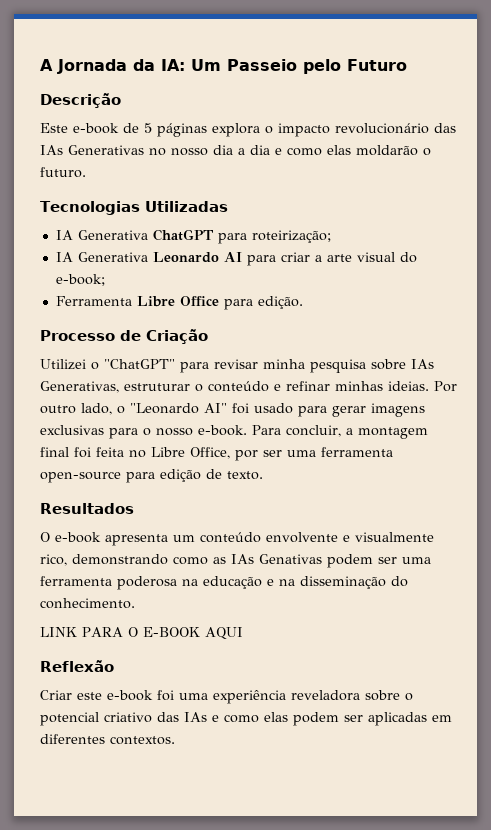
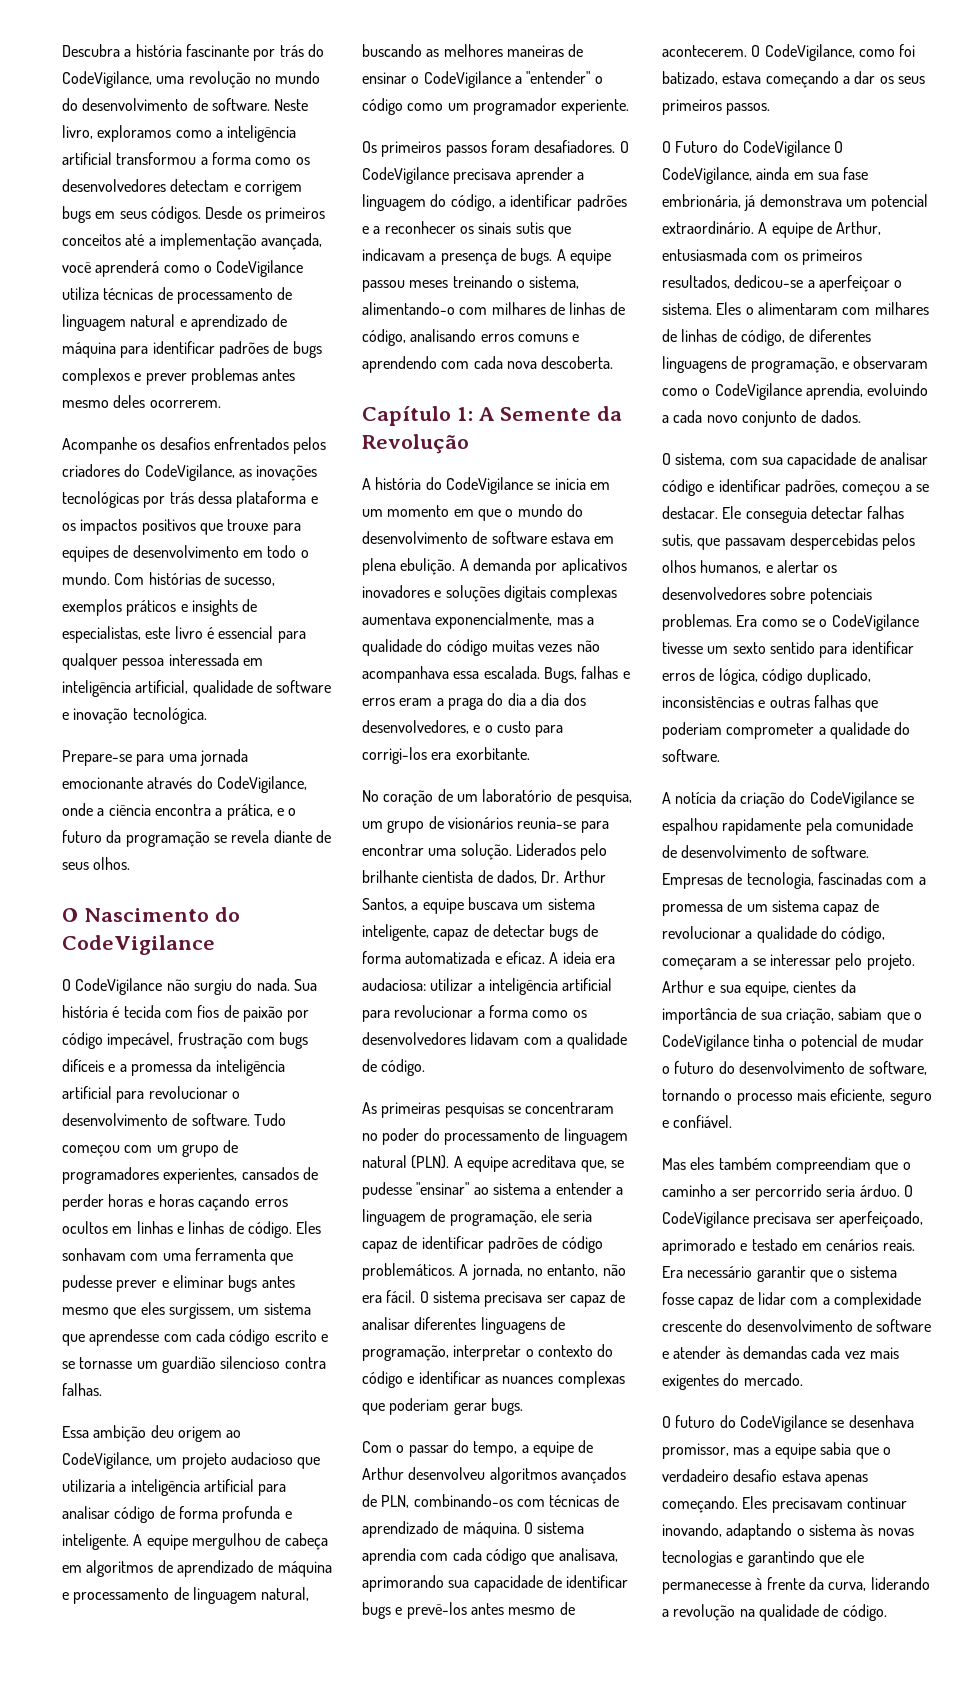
[40,59,407,74] [40,93,121,108] [40,123,456,137] [40,145,431,156] [40,167,86,178] [40,201,228,215] [55,229,331,244] [55,252,417,266] [55,274,105,286] [55,296,303,310] [40,329,208,344] [40,359,434,373] [40,381,457,393] [40,403,425,417] [40,425,428,439] [40,447,393,461] [40,469,263,483] [40,503,134,514] [40,532,434,546] [40,554,431,568] [40,576,408,590] [40,598,135,609] [40,627,243,640] [40,660,114,672] [40,690,413,704] [40,712,452,726] [40,734,175,745] A Jornada da IA: Um Passeio pelo Futuro // Descrição // Este e-book de 5 páginas explora o impacto revolucionário das IAs Generativas no nosso dia a dia e como elas moldarão o futuro. // Tecnologias Utilizadas // IA Generativa ChatGPT para roteirização; // IA Generativa Leonardo AI para criar a arte visual do e-book; // Ferramenta Libre Office para edição. // Processo de Criação // Utilizei o "ChatGPT" para revisar minha pesquisa sobre IAs Generativas, estruturar o conteúdo e refinar minhas ideias. Por outro lado, o "Leonardo AI" foi usado para gerar imagens exclusivas para o nosso e-book. Para concluir, a montagem final foi feita no Libre Office, por ser uma ferramenta open-source para edição de texto. // Resultados // O e-book apresenta um conteúdo envolvente e visualmente rico, demonstrando como as IAs Genativas podem ser uma ferramenta poderosa na educação e na disseminação do conhecimento. // LINK PARA O E-BOOK AQUI // Reflexão // Criar este e-book foi uma experiência reveladora sobre o potencial criativo das IAs e como elas podem ser aplicadas em diferentes contextos. -> [62,44,324,61] [62,71,321,88] [62,98,309,111] [62,125,297,142] [62,152,310,165] [62,179,302,196] [62,206,325,223] [62,233,323,250] [62,260,304,277] [62,287,293,304] [62,314,288,331] [62,341,322,358] [62,368,296,385] [62,395,221,408] [62,437,327,454] [62,464,318,481] [62,491,318,508] [62,519,301,535] [62,545,309,562] [62,572,276,586] [62,599,258,616] [62,626,306,643] [62,653,263,670] [62,680,332,697] [62,707,207,724] [62,749,248,766] [62,776,307,793] [62,803,297,820] [62,830,331,847] [62,857,131,870] [62,907,240,922] [62,935,215,955] [62,978,317,995] [62,1005,310,1022] [62,1032,309,1049] [62,1059,285,1076] [62,1086,240,1103] [62,1113,286,1126] [62,1140,239,1157] [62,1167,318,1184] [62,1194,288,1211] [62,1221,322,1238] [62,1248,294,1265] [62,1275,295,1292] [62,1302,311,1319] [62,1329,328,1346] [62,1356,326,1373] [62,1383,102,1396] [62,1425,242,1442] [62,1452,321,1469] [62,1479,287,1496] [62,1506,292,1523] [62,1533,328,1550] [62,1560,332,1577] [62,1587,310,1604] [362,44,584,57] [362,71,603,88] [362,98,630,115] [362,140,629,157] [362,167,584,184] [362,194,627,211] [362,221,571,238] [362,248,611,265] [362,275,580,292] [362,302,625,315] [362,329,580,346] [362,356,614,373] [362,406,623,426] [362,434,469,454] [362,477,610,494] [362,504,583,521] [362,531,615,544] [362,558,627,575] [362,585,618,602] [362,612,594,629] [362,639,600,656] [362,666,630,683] [362,693,586,710] [362,720,564,737] [362,747,530,764] [362,789,632,806] [362,816,609,833] [362,843,608,860] [362,870,606,884] [362,897,595,914] [362,924,598,941] [362,951,615,964] [362,978,613,995] [362,1005,587,1022] [362,1032,628,1049] [362,1059,426,1076] [362,1102,615,1118] [362,1128,628,1145] [362,1155,624,1172] [362,1182,623,1199] [362,1209,593,1226] [362,1236,603,1253] [362,1263,626,1280] [362,1290,626,1307] [362,1317,565,1334] [362,1344,614,1361] [362,1371,625,1388] [362,1398,523,1415] [362,1440,594,1457] [362,1467,626,1484] [362,1494,619,1508] [362,1521,585,1538] [362,1548,618,1565] [362,1575,629,1592] [362,1602,575,1619] [662,44,916,61] [662,71,925,88] [662,99,771,115] [662,140,844,157] [662,167,869,184] [662,194,929,211] [662,221,882,238] [662,248,862,265] [662,275,903,292] [662,302,929,315] [662,329,871,346] [662,356,929,373] [662,383,929,400] [662,410,861,427] [662,452,928,469] [662,479,929,496] [662,506,905,523] [662,533,916,550] [662,560,838,574] [662,587,872,604] [662,614,919,631] [662,641,914,658] [662,668,872,685] [662,695,879,712] [662,722,911,739] [662,749,720,762] [662,791,914,808] [662,818,913,835] [662,845,869,858] [662,872,926,889] [662,899,879,916] [662,926,886,943] [662,953,915,970] [662,980,856,997] [662,1007,922,1024] [662,1034,924,1051] [662,1061,927,1075] [662,1088,932,1105] [662,1115,733,1128] [662,1157,911,1174] [662,1184,913,1201] [662,1211,923,1228] [662,1238,915,1255] [662,1266,897,1282] [662,1292,921,1309] [662,1319,932,1332] [662,1346,899,1359] [662,1373,803,1390] [662,1415,914,1432] [662,1442,891,1459] [662,1469,868,1486] [662,1496,907,1513] [662,1523,914,1540] [662,1550,865,1567] [662,1577,930,1594] [662,1604,887,1621] Descubra a história fascinante por trás do CodeVigilance, uma revolução no mundo do desenvolvimento de software. Neste livro, exploramos como a inteligência artificial transformou a forma como os desenvolvedores detectam e corrigem bugs em seus códigos. Desde os primeiros conceitos até a implementação avançada, você aprenderá como o CodeVigilance utiliza técnicas de processamento de linguagem natural e aprendizado de máquina para identificar padrões de bugs complexos e prever problemas antes mesmo deles ocorrerem. // Acompanhe os desafios enfrentados pelos criadores do CodeVigilance, as inovações tecnológicas por trás dessa plataforma e os impactos positivos que trouxe para equipes de desenvolvimento em todo o mundo. Com histórias de sucesso, exemplos práticos e insights de especialistas, este livro é essencial para qualquer pessoa interessada em inteligência artificial, qualidade de software e inovação tecnológica. // Prepare-se para uma jornada emocionante através do CodeVigilance, onde a ciência encontra a prática, e o futuro da programação se revela diante de seus olhos. // O Nascimento do CodeVigilance // O CodeVigilance não surgiu do nada. Sua história é tecida com fios de paixão por código impecável, frustração com bugs difíceis e a promessa da inteligência artificial para revolucionar o desenvolvimento de software. Tudo começou com um grupo de programadores experientes, cansados de perder horas e horas caçando erros ocultos em linhas e linhas de código. Eles sonhavam com uma ferramenta que pudesse prever e eliminar bugs antes mesmo que eles surgissem, um sistema que aprendesse com cada código escrito e se tornasse um guardião silencioso contra falhas. // Essa ambição deu origem ao CodeVigilance, um projeto audacioso que utilizaria a inteligência artificial para analisar código de forma profunda e inteligente. A equipe mergulhou de cabeça em algoritmos de aprendizado de máquina e processamento de linguagem natural, buscando as melhores maneiras de ensinar o CodeVigilance a "entender" o código como um programador experiente. // Os primeiros passos foram desafiadores. O CodeVigilance precisava aprender a linguagem do código, a identificar padrões e a reconhecer os sinais sutis que indicavam a presença de bugs. A equipe passou meses treinando o sistema, alimentando-o com milhares de linhas de código, analisando erros comuns e aprendendo com cada nova descoberta. // Capítulo 1: A Semente da Revolução // A história do CodeVigilance se inicia em um momento em que o mundo do desenvolvimento de software estava em plena ebulição. A demanda por aplicativos inovadores e soluções digitais complexas aumentava exponencialmente, mas a qualidade do código muitas vezes não acompanhava essa escalada. Bugs, falhas e erros eram a praga do dia a dia dos desenvolvedores, e o custo para corrigi-los era exorbitante. // No coração de um laboratório de pesquisa, um grupo de visionários reunia-se para encontrar uma solução. Liderados pelo brilhante cientista de dados, Dr. Arthur Santos, a equipe buscava um sistema inteligente, capaz de detectar bugs de forma automatizada e eficaz. A ideia era audaciosa: utilizar a inteligência artificial para revolucionar a forma como os desenvolvedores lidavam com a qualidade de código. // As primeiras pesquisas se concentraram no poder do processamento de linguagem natural (PLN). A equipe acreditava que, se pudesse "ensinar" ao sistema a entender a linguagem de programação, ele seria capaz de identificar padrões de código problemáticos. A jornada, no entanto, não era fácil. O sistema precisava ser capaz de analisar diferentes linguagens de programação, interpretar o contexto do código e identificar as nuances complexas que poderiam gerar bugs. // Com o passar do tempo, a equipe de Arthur desenvolveu algoritmos avançados de PLN, combinando-os com técnicas de aprendizado de máquina. O sistema aprendia com cada código que analisava, aprimorando sua capacidade de identificar bugs e prevê-los antes mesmo de acontecerem. O CodeVigilance, como foi batizado, estava começando a dar os seus primeiros passos. // O Futuro do CodeVigilance O CodeVigilance, ainda em sua fase embrionária, já demonstrava um potencial extraordinário. A equipe de Arthur, entusiasmada com os primeiros resultados, dedicou-se a aperfeiçoar o sistema. Eles o alimentaram com milhares de linhas de código, de diferentes linguagens de programação, e observaram como o CodeVigilance aprendia, evoluindo a cada novo conjunto de dados. // O sistema, com sua capacidade de analisar código e identificar padrões, começou a se destacar. Ele conseguia detectar falhas sutis, que passavam despercebidas pelos olhos humanos, e alertar os desenvolvedores sobre potenciais problemas. Era como se o CodeVigilance tivesse um sexto sentido para identificar erros de lógica, código duplicado, inconsistências e outras falhas que poderiam comprometer a qualidade do software. // A notícia da criação do CodeVigilance se espalhou rapidamente pela comunidade de desenvolvimento de software. Empresas de tecnologia, fascinadas com a promessa de um sistema capaz de revolucionar a qualidade do código, começaram a se interessar pelo projeto. Arthur e sua equipe, cientes da importância de sua criação, sabiam que o CodeVigilance tinha o potencial de mudar o futuro do desenvolvimento de software, tornando o processo mais eficiente, seguro e confiável. // Mas eles também compreendiam que o caminho a ser percorrido seria árduo. O CodeVigilance precisava ser aperfeiçoado, aprimorado e testado em cenários reais. Era necessário garantir que o sistema fosse capaz de lidar com a complexidade crescente do desenvolvimento de software e atender às demandas cada vez mais exigentes do mercado. // O futuro do CodeVigilance se desenhava promissor, mas a equipe sabia que o verdadeiro desafio estava apenas começando. Eles precisavam continuar inovando, adaptando o sistema às novas tecnologias e garantindo que ele permanecesse à frente da curva, liderando a revolução na qualidade de código.

